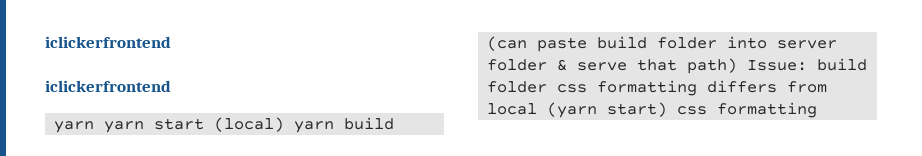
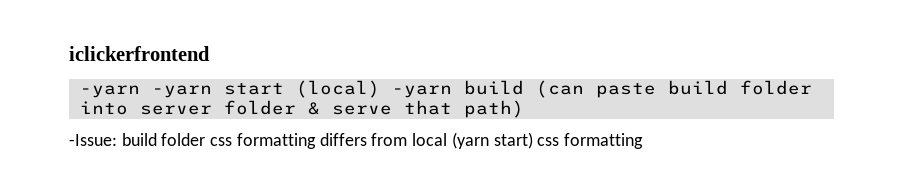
[45,36,171,48] [45,80,171,92] [53,121,144,133] iclickerfrontend // iclickerfrontend // yarn yarn -> [69,46,210,61] [79,85,212,98] iclickerfrontend // -yarn -yarn
[293,121,334,133] yarn -> [391,85,452,98] -yarn
[746,60,807,71] Issue: -> [69,134,117,146] // -Issue:

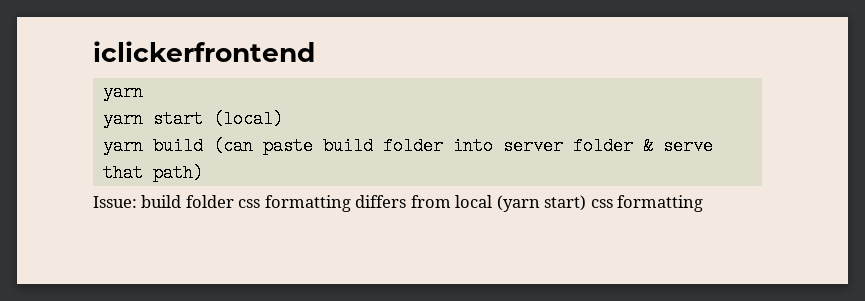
[79,85,212,98] -yarn -yarn -> [102,83,143,101] [102,110,143,128] yarn // yarn
[391,85,452,98] -yarn -> [102,137,143,155] // yarn
[69,134,117,146] -Issue: -> [93,196,137,208] Issue:

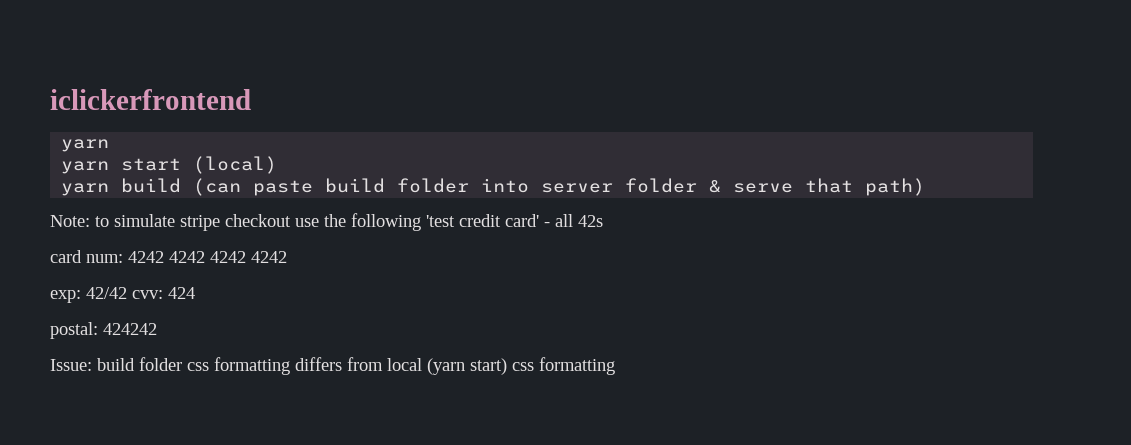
(203, 173) none -> [50,213,603,231] [50,250,287,263] [50,287,195,303] [50,322,157,339] // Note: to simulate stripe checkout use the following 'test credit card' - all 42s // card num: 4242 4242 4242 4242 // exp: 42/42 cvv: 424 // postal: 424242

